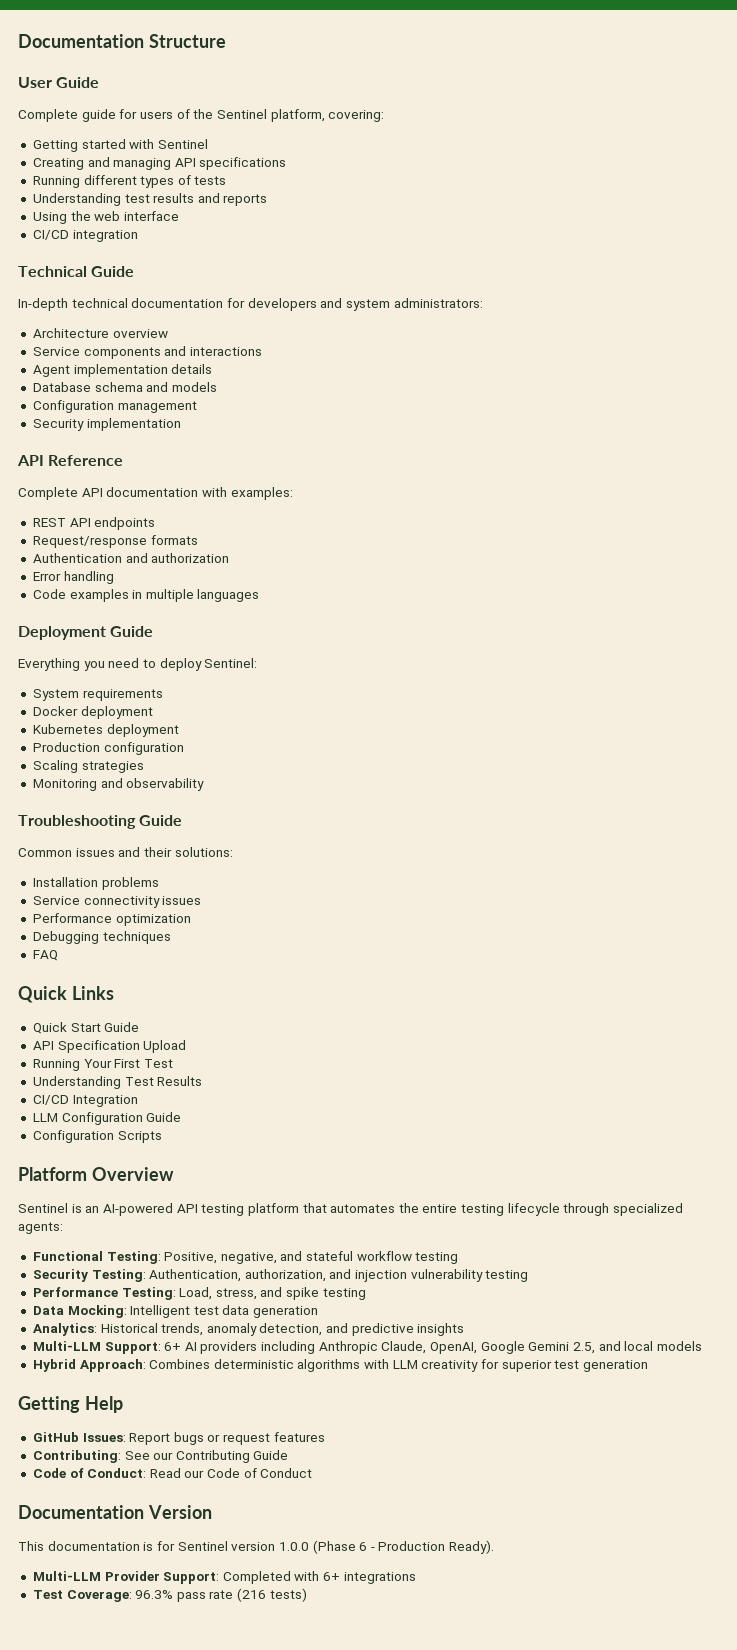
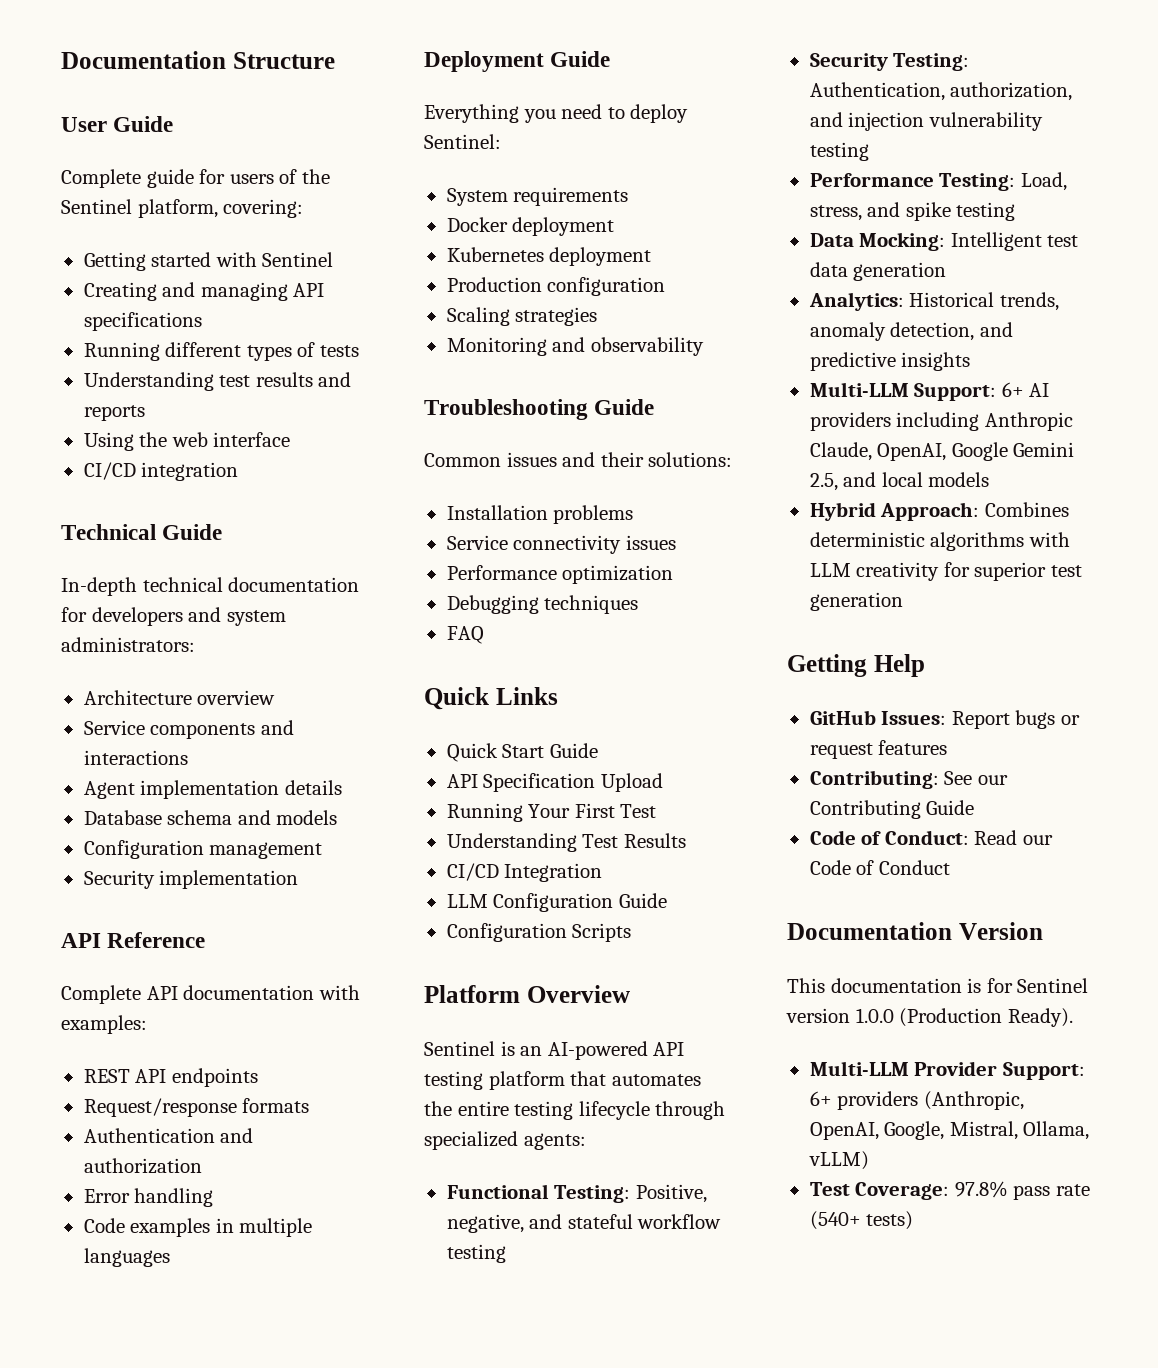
[312,1540,446,1554] (Phase 6 - Production -> [899,1008,1003,1027] (Production
[222,1571,416,1584] Completed with 6+ integrations -> [809,1091,1024,1110] [809,1121,1090,1140] [808,1151,869,1170] 6+ providers (Anthropic, OpenAI, Google, Mistral, Ollama, vLLM)
[135,1590,174,1599] 96.3% -> [954,1181,1008,1198] 97.8%
[237,1588,267,1602] (216 -> [809,1211,861,1230] (540+

